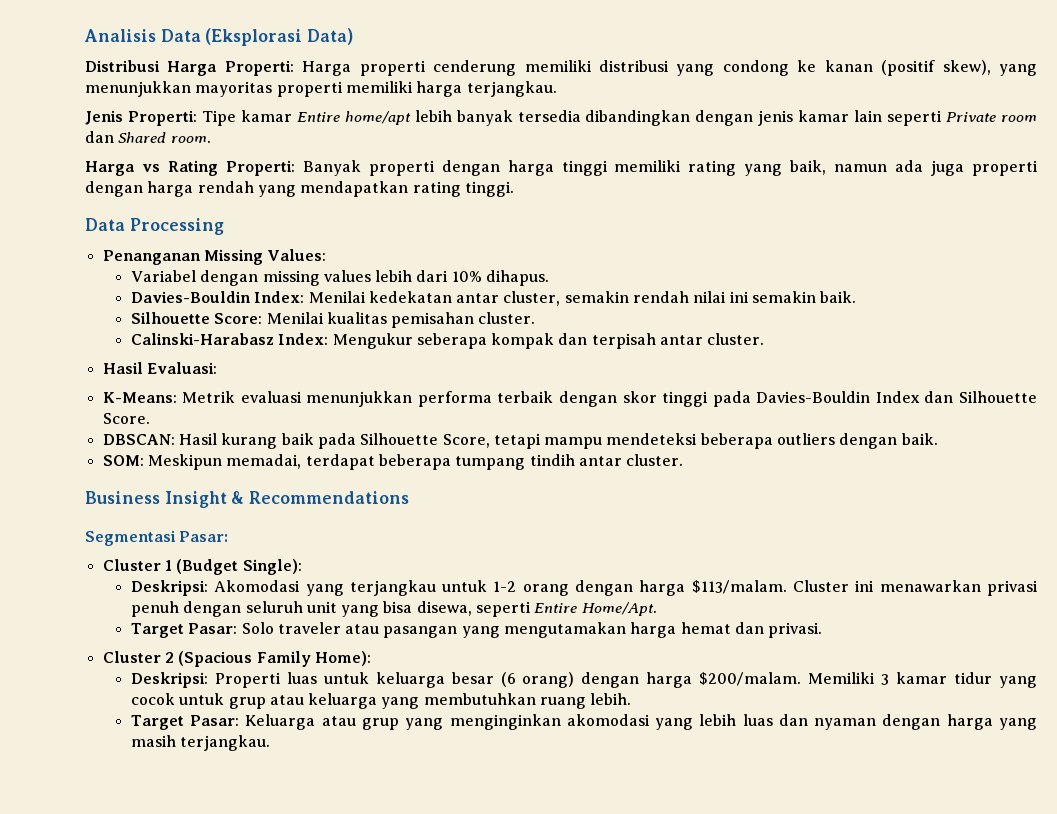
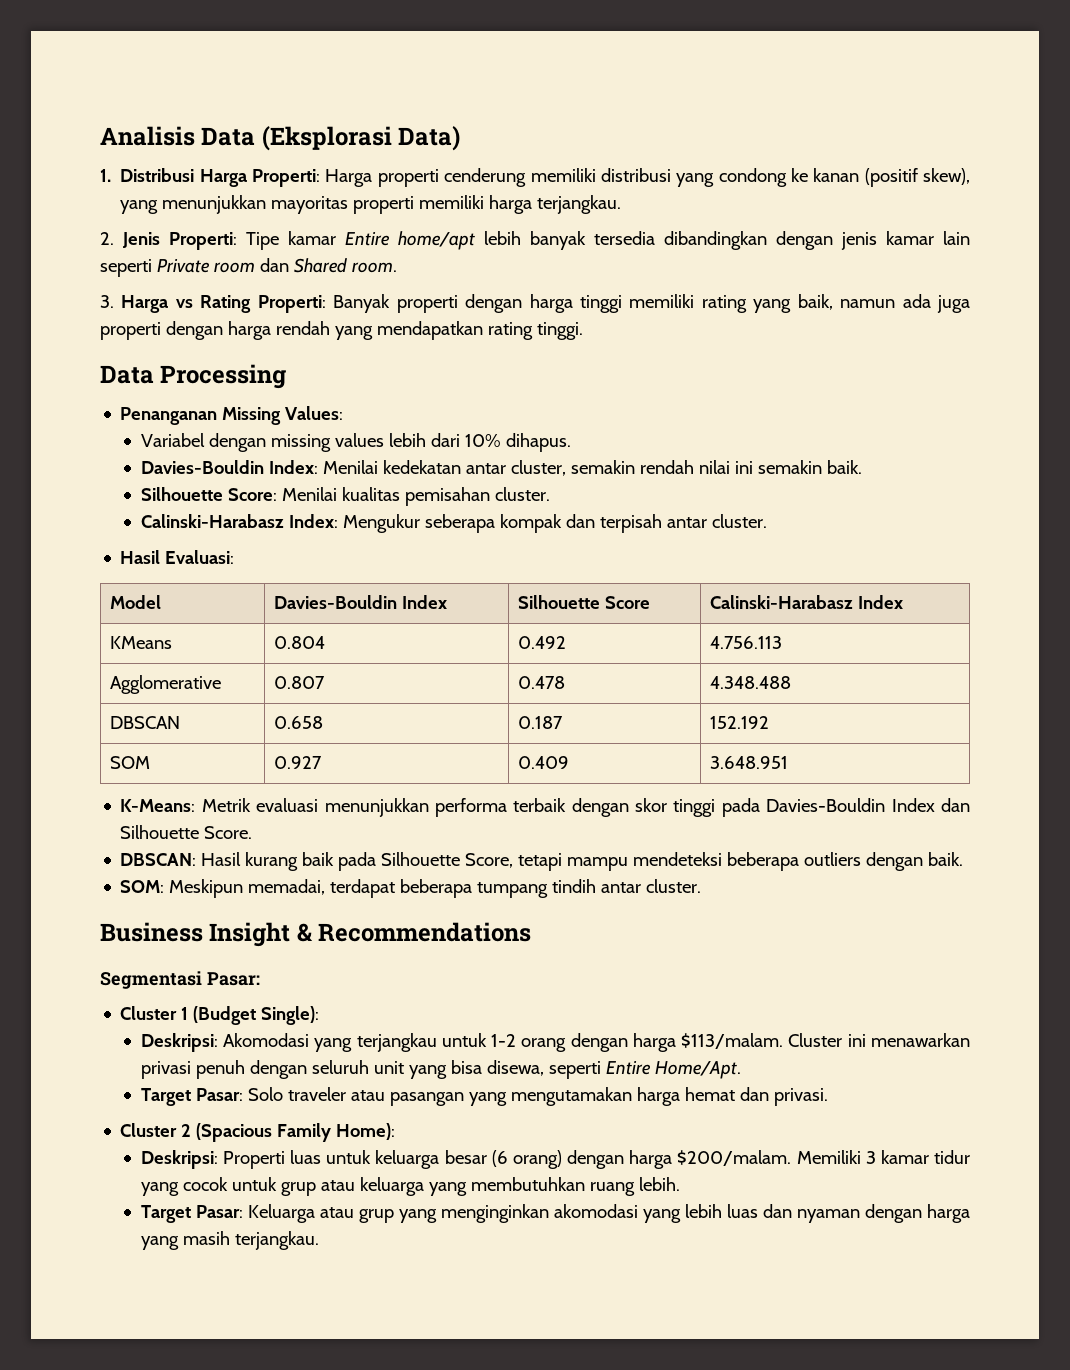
(354, 36) none -> [100,169,111,182] 1.
(557, 89) none -> [100,232,114,245] 2.
(211, 139) none -> [100,295,114,308] 3.
(217, 368) none -> [110,595,162,609] [274,595,448,609] [518,595,651,609] [710,595,904,609] [110,636,173,649] [274,636,326,649] [518,636,567,649] [710,636,783,649] [110,675,222,694] [274,676,326,689] [518,676,566,689] [710,676,792,689] [110,716,181,729] [274,716,324,729] [518,716,564,729] [710,716,770,729] [110,756,151,769] [274,756,323,769] [518,756,570,769] [710,756,789,769] // Model | Davies-Bouldin Index | Silhouette Score | Calinski-Harabasz Index // KMeans | 0.804 | 0.492 | 4.756.113 // Agglomerative | 0.807 | 0.478 | 4.348.488 // DBSCAN | 0.658 | 0.187 | 152.192 // SOM | 0.927 | 0.409 | 3.648.951

